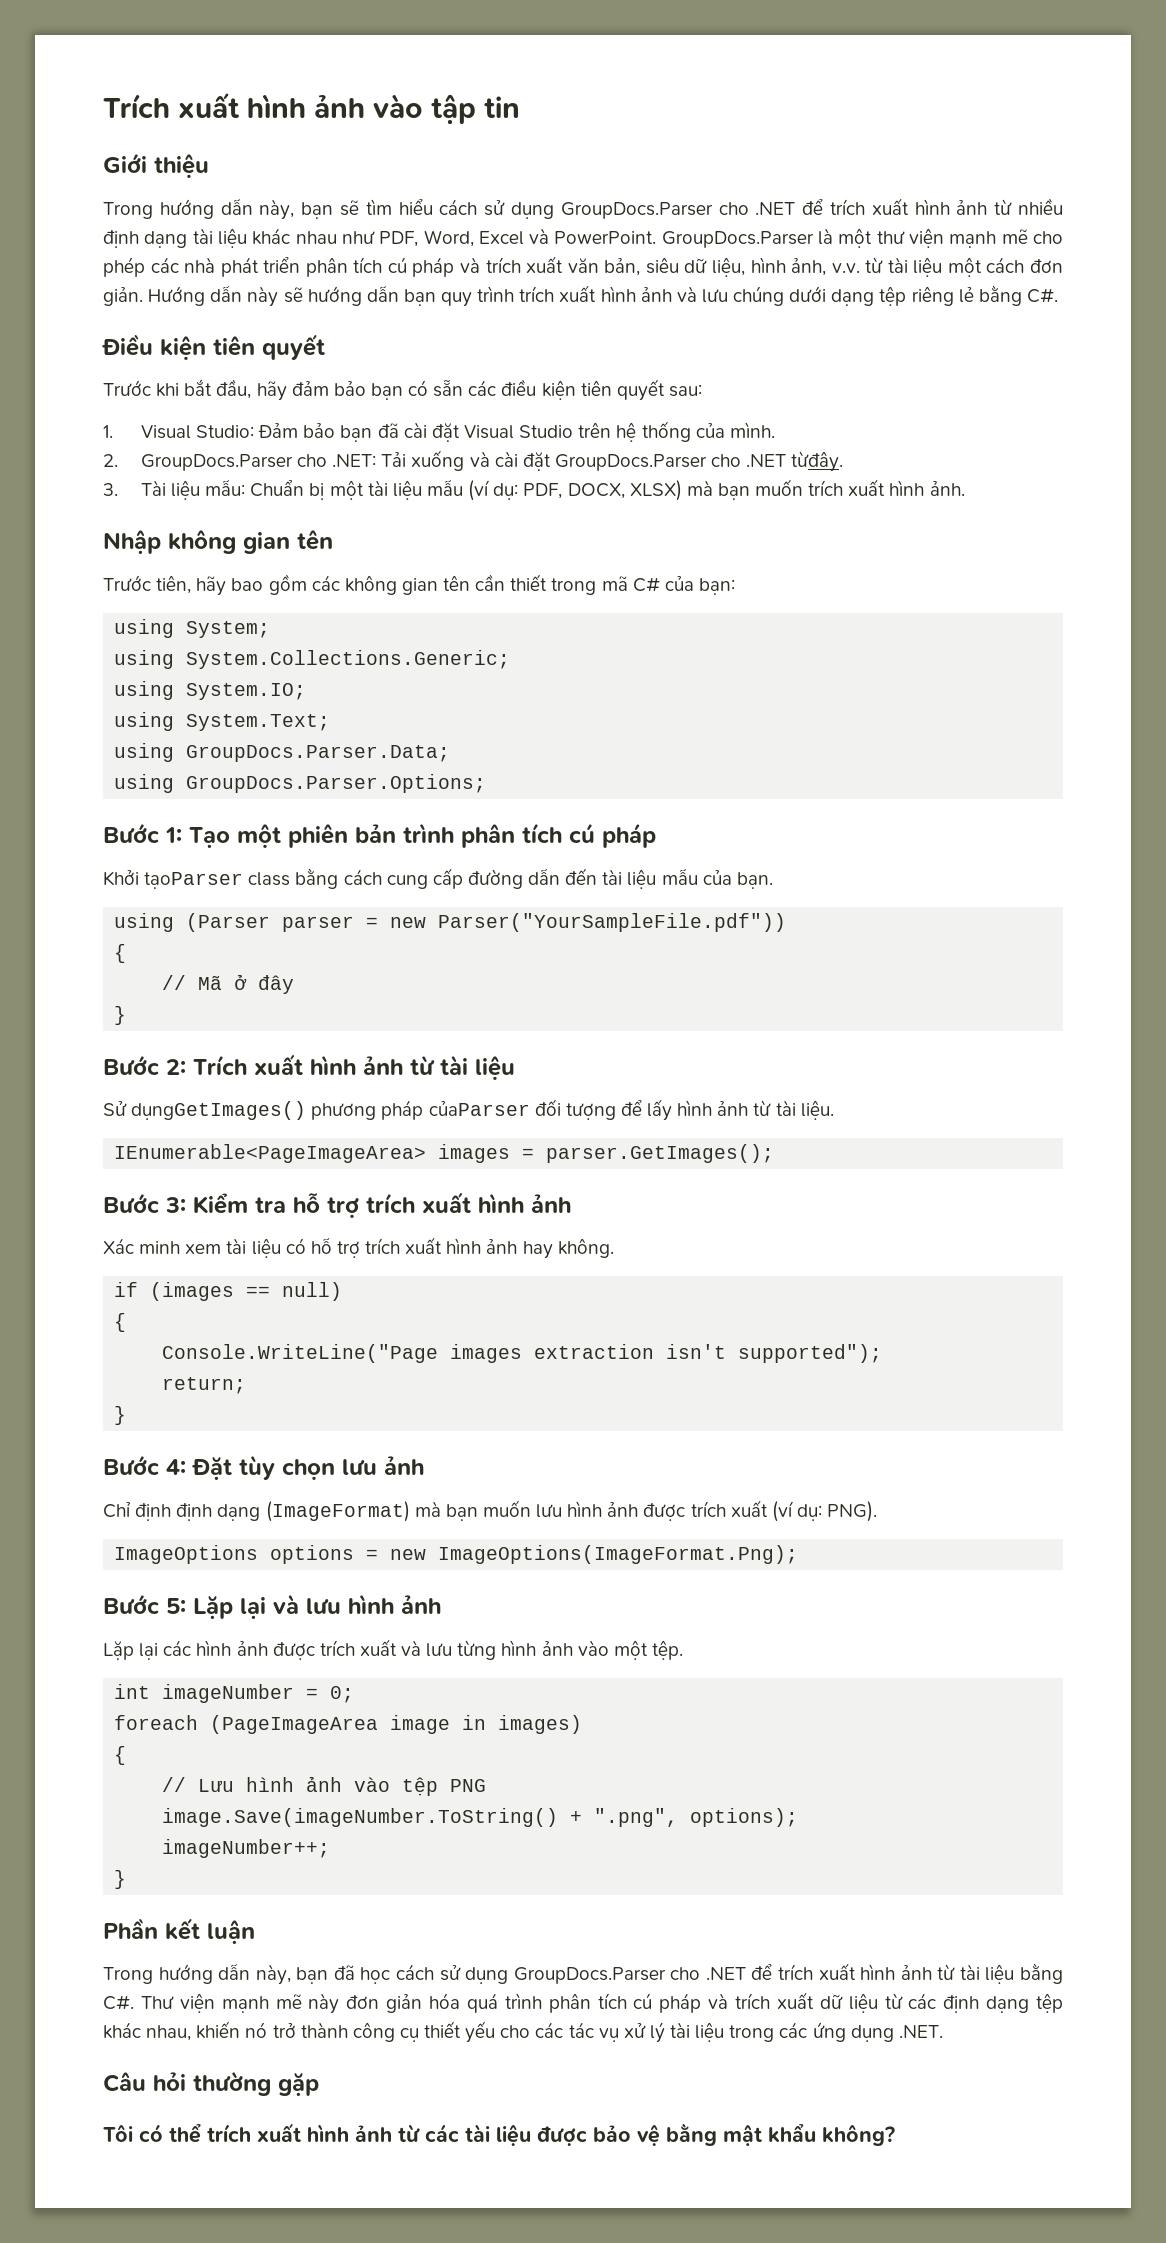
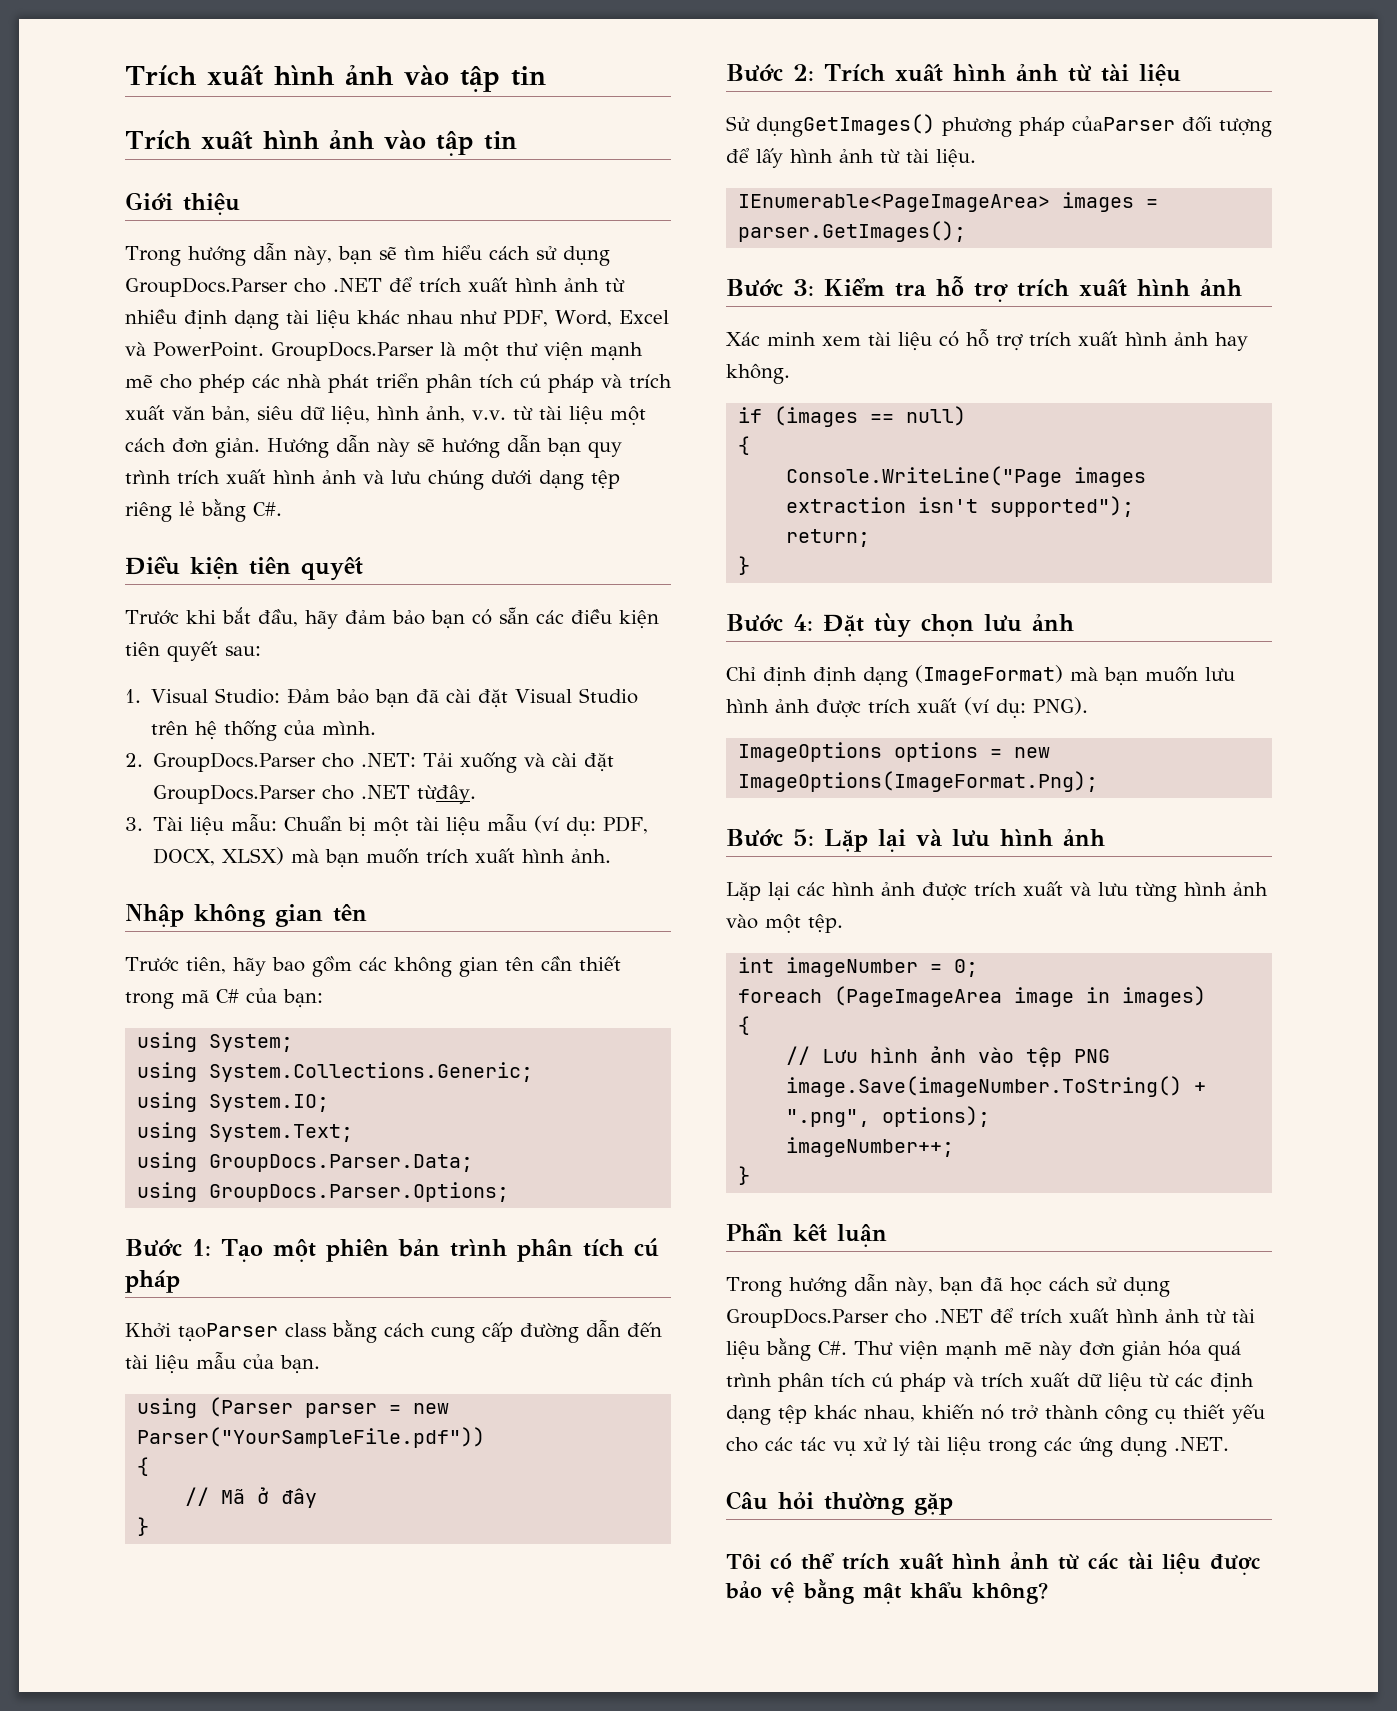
[103,92,520,125] Trích xuất hình ảnh vào tập tin -> [125,65,546,92] [125,130,517,156] Trích xuất hình ảnh vào tập tin // Trích xuất hình ảnh vào tập tin

